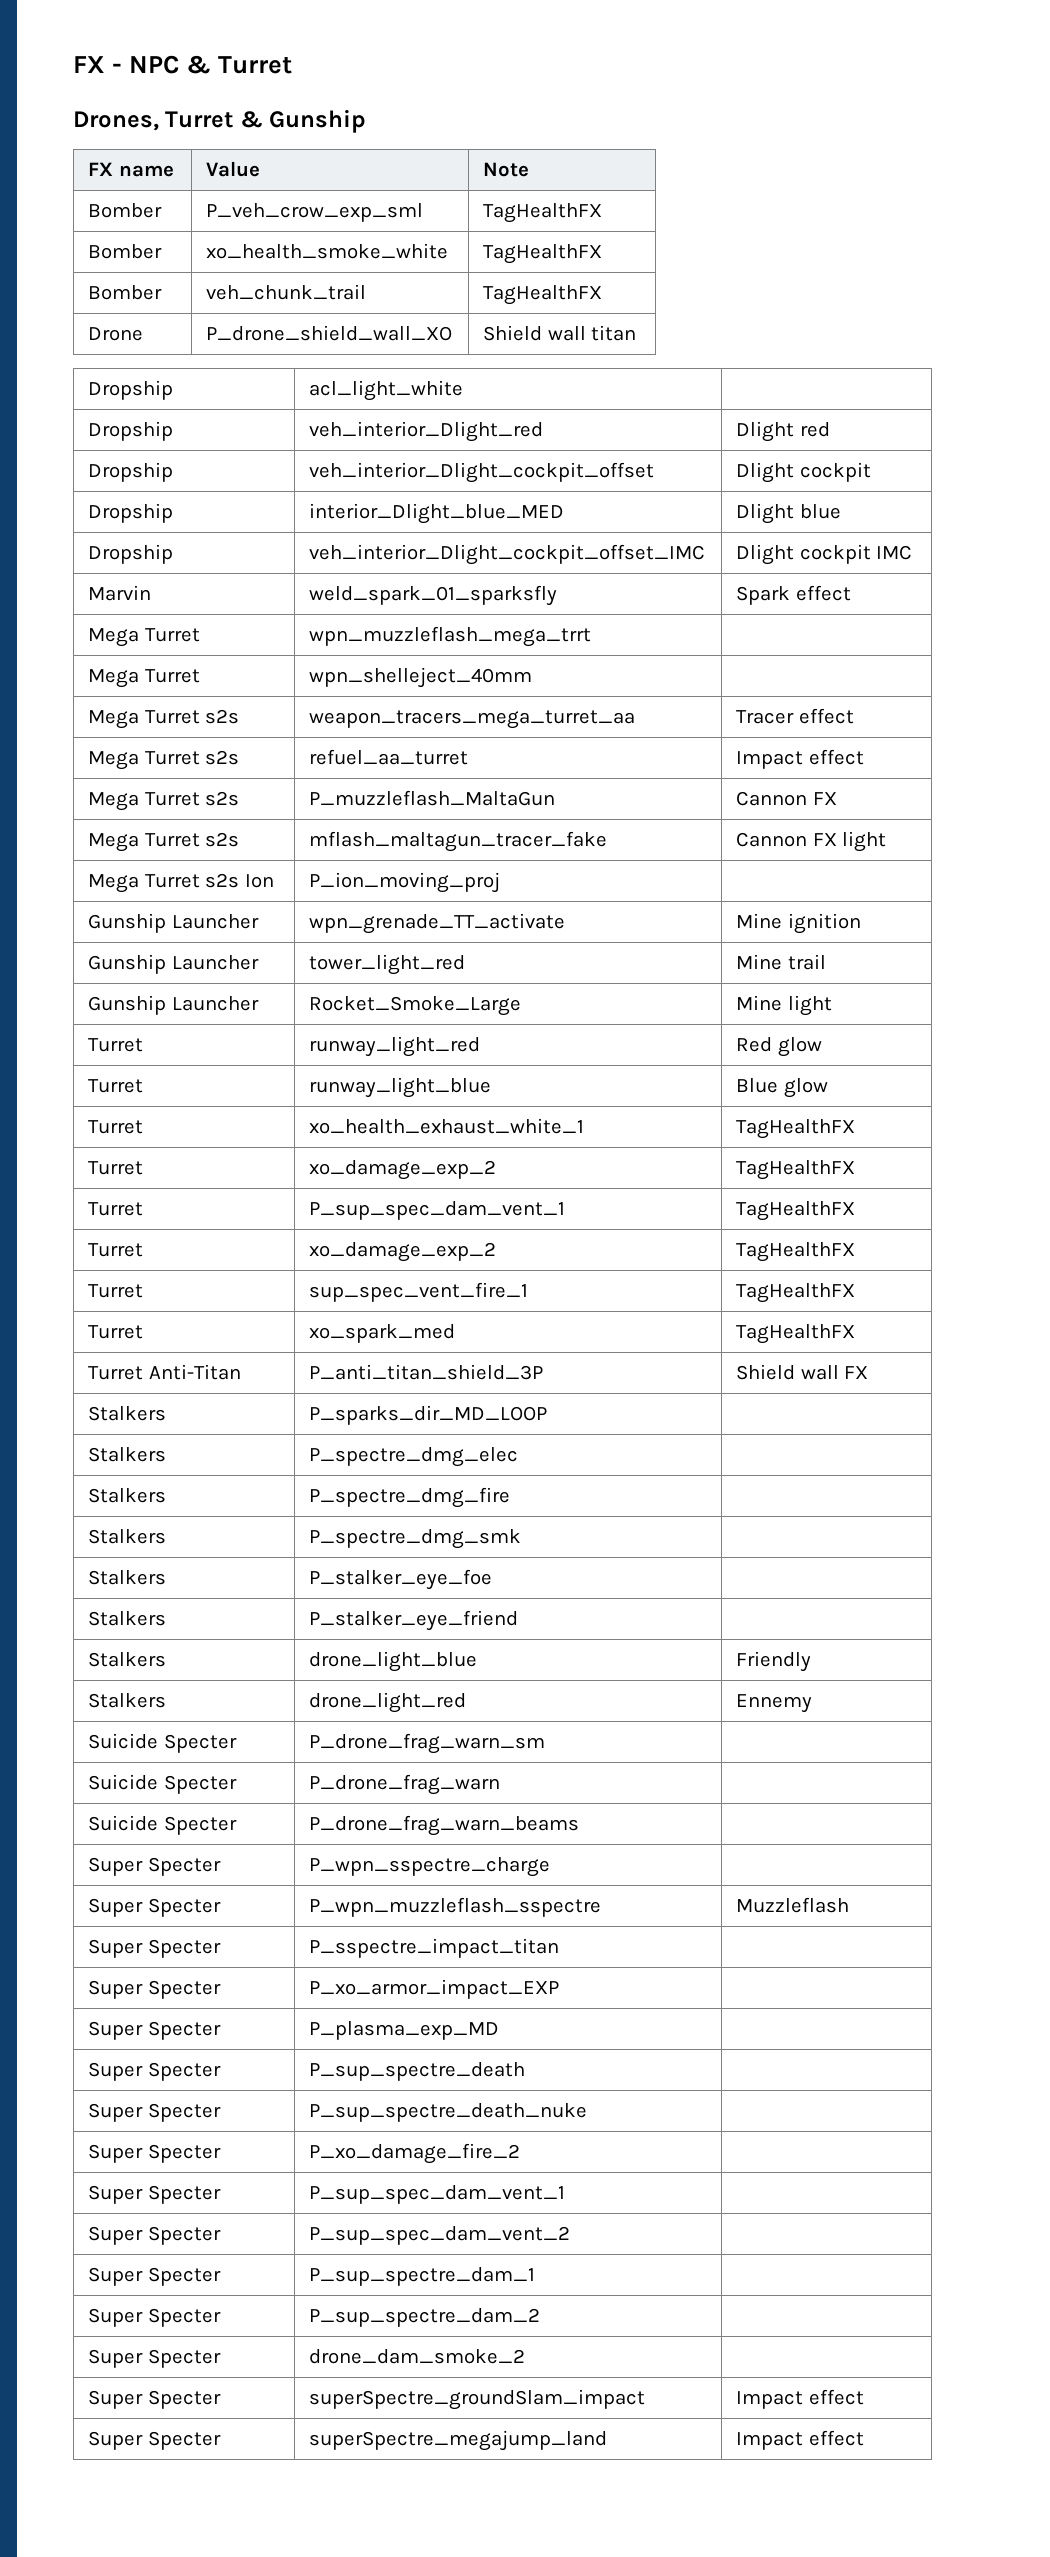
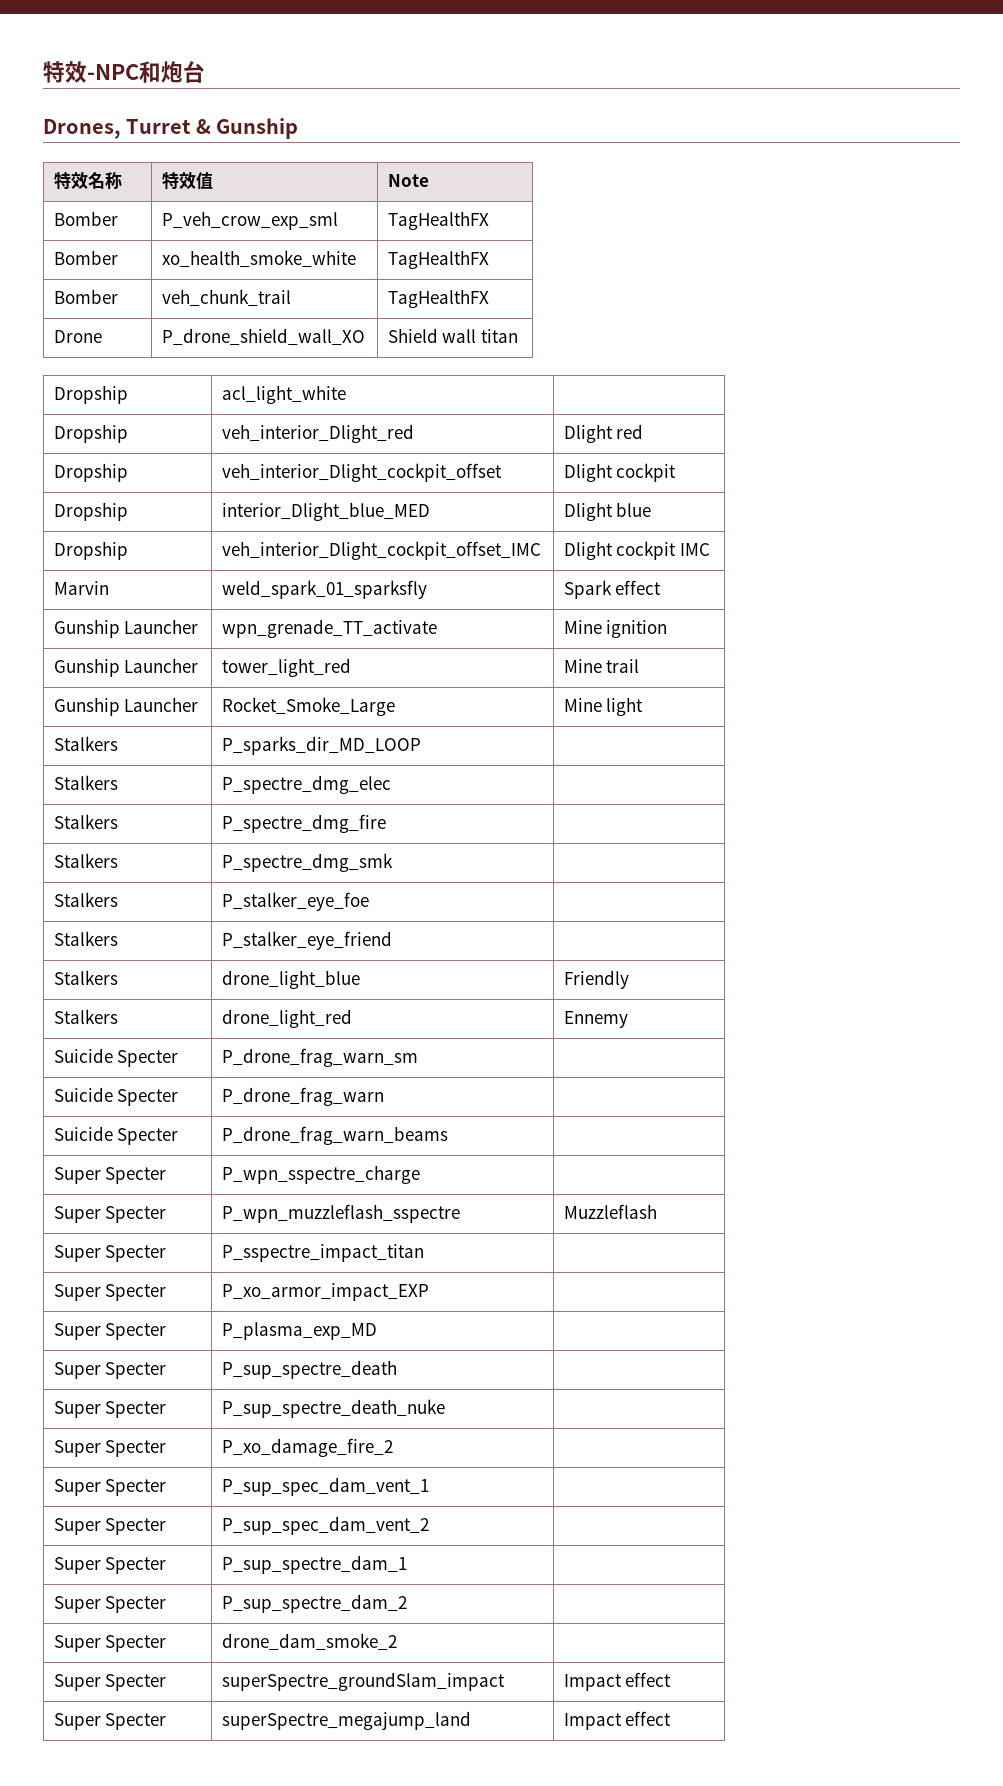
[73,55,293,74] FX - NPC & Turret -> [43,61,205,83] 特效-NPC和炮台
[88,162,174,177] [206,161,261,177] FX name | Value -> [53,172,122,190] [161,172,213,190] 特效名称 | 特效值
[88,628,200,647] [309,626,592,647] [88,669,200,688] [309,667,533,688] [88,709,240,729] [309,710,636,729] [736,708,854,724] [88,750,240,770] [309,749,469,765] [736,749,864,769] [88,791,240,811] [309,790,556,806] [736,791,837,806] [88,832,240,852] [309,831,608,852] [736,831,887,852] [88,873,274,893] [309,872,501,893] // Mega Turret | wpn_muzzleflash_mega_trrt | // Mega Turret | wpn_shelleject_40mm | // Mega Turret s2s | weapon_tracers_mega_turret_aa | Tracer effect // Mega Turret s2s | refuel_aa_turret | Impact effect // Mega Turret s2s | P_muzzleflash_MaltaGun | Cannon FX // Mega Turret s2s | mflash_maltagun_tracer_fake | Cannon FX light // Mega Turret s2s Ion | P_ion_moving_proj | -> (662, 587) none
[88,1038,144,1052] [309,1036,481,1057] [736,1037,822,1057] [88,1079,144,1093] [309,1077,492,1098] [736,1078,828,1098] [88,1120,144,1134] [309,1118,585,1134] [736,1119,856,1139] [88,1161,144,1175] [309,1160,497,1180] [736,1160,856,1180] [88,1202,144,1216] [309,1201,566,1220] [736,1201,856,1221] [88,1243,144,1257] [309,1242,497,1262] [736,1242,856,1262] [88,1284,144,1298] [309,1282,529,1302] [736,1283,856,1303] [88,1325,144,1339] [309,1324,456,1343] [736,1324,856,1344] [88,1364,241,1380] [309,1364,544,1380] [736,1364,869,1380] // Turret | runway_light_red | Red glow // Turret | runway_light_blue | Blue glow // Turret | xo_health_exhaust_white_1 | TagHealthFX // Turret | xo_damage_exp_2 | TagHealthFX // Turret | P_sup_spec_dam_vent_1 | TagHealthFX // Turret | xo_damage_exp_2 | TagHealthFX // Turret | sup_spec_vent_fire_1 | TagHealthFX // Turret | xo_spark_med | TagHealthFX // Turret Anti-Titan | P_anti_titan_shield_3P | Shield wall FX -> (644, 706) none

